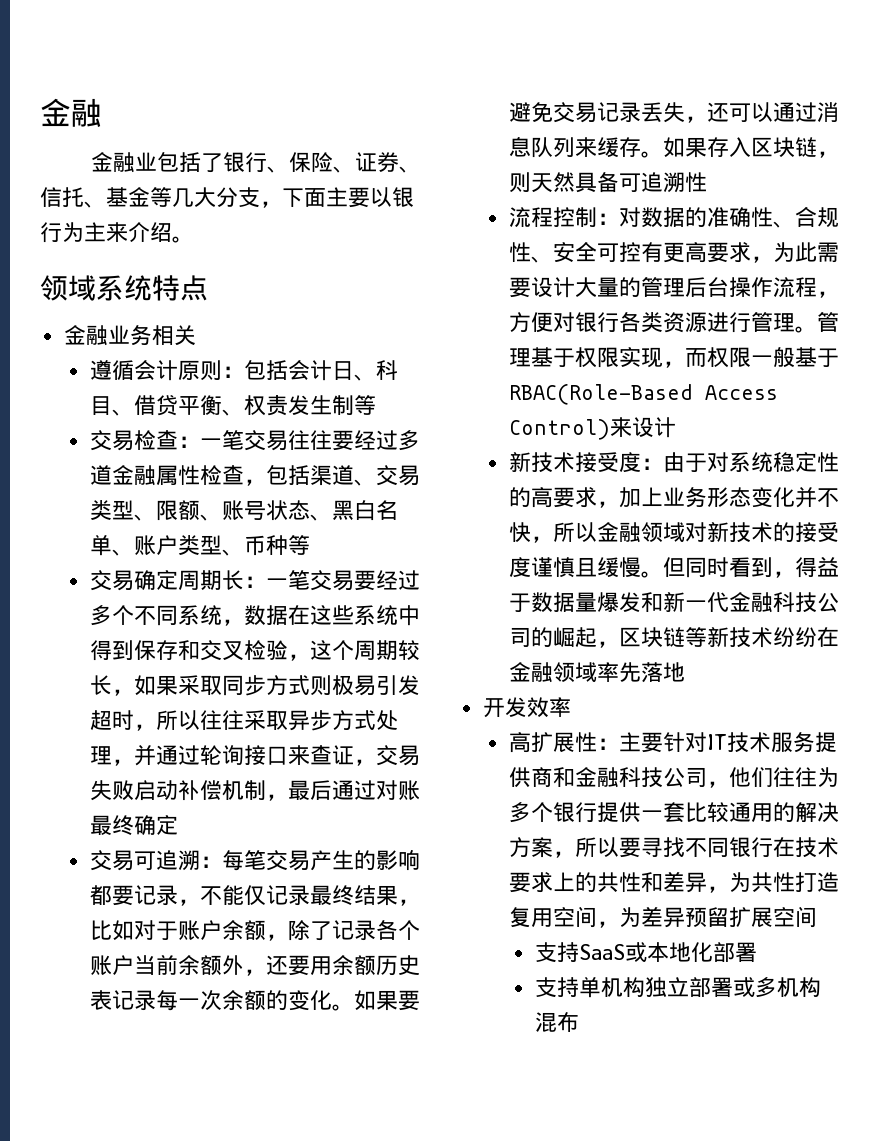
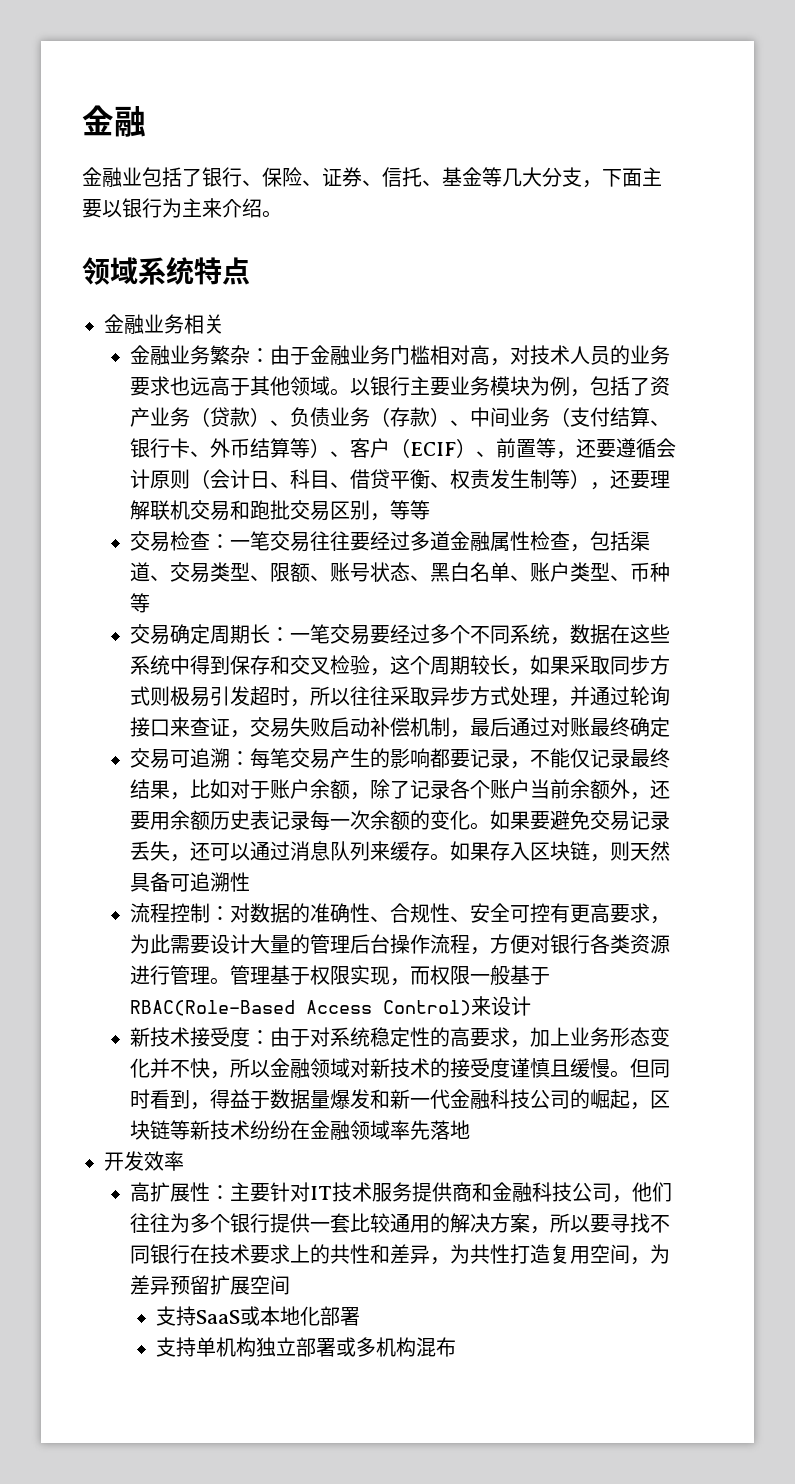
(197, 335) none -> [130,345,671,366] [130,376,671,397] [130,407,671,427] [130,438,617,459] 金融业务繁杂：由于金融业务门槛相对高，对技术人员的业务要求也远高于其他领域。以银行主要业务模块为例，包括了资产业务（贷款）、负债业务（存款）、中间业务（支付结算、银行卡、外币结算等）、客户（ECIF）、前置等，还要
[222,360,289,380] ：包括 -> [190,469,211,489] （
(377, 405) none -> [570,469,671,490] [130,500,431,521] ），还要理解联机交易和跑批交易区别，等等

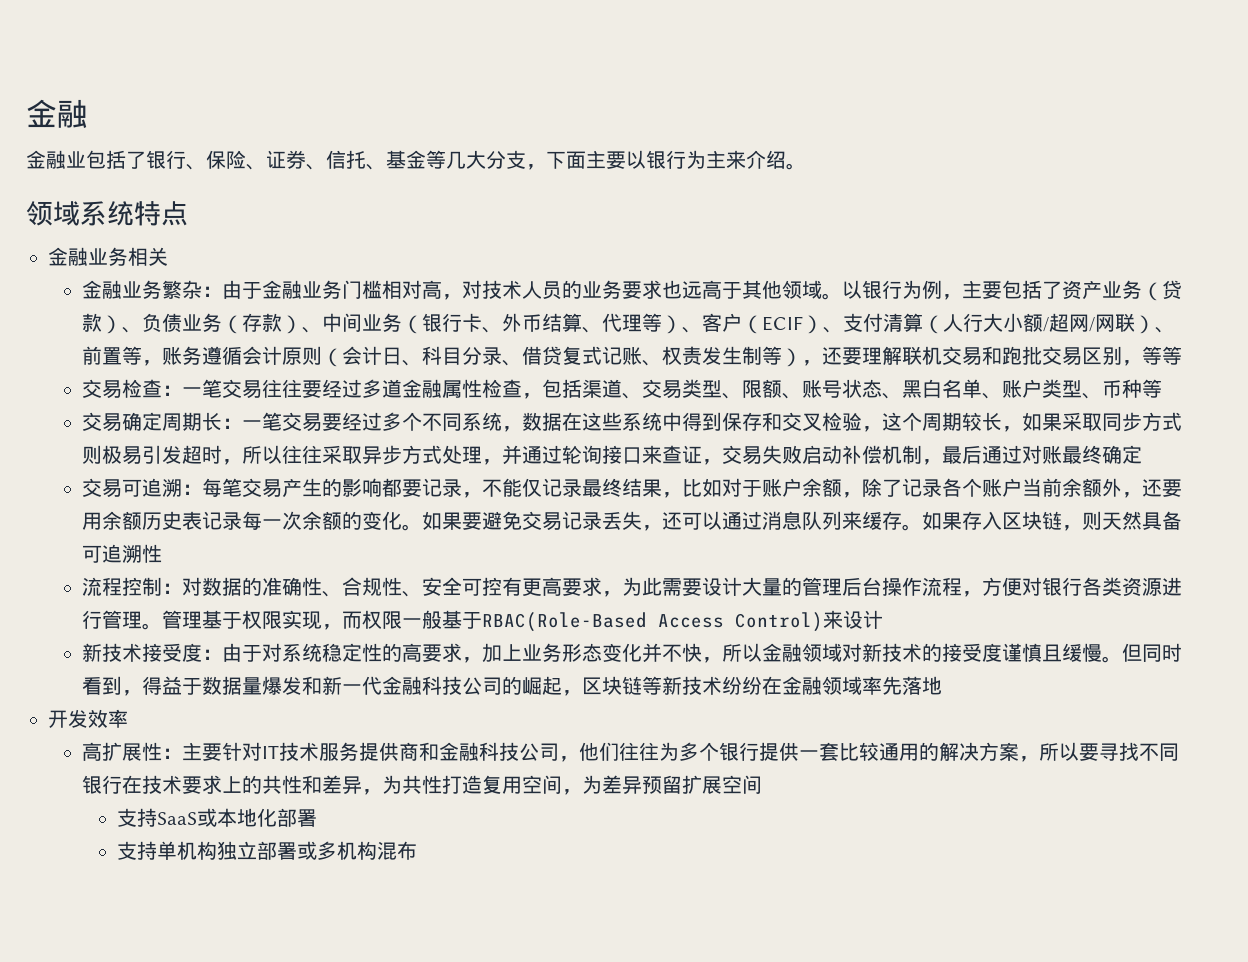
[410,376,591,397] 主要业务模块为例， -> [902,280,1003,300] 为例，主要
[570,407,671,427] 支付结算、 -> (423, 324) none
(291, 448) none -> [582,313,643,333] 、代理
(497, 454) none -> [843,313,1176,334] 支付清算（人行大小额/超网/网联）、
[576,438,617,458] 还要 -> [162,346,203,365] 账务
[330,469,431,489] 、借贷平衡 -> [462,346,643,366] 分录、借贷复式记账

